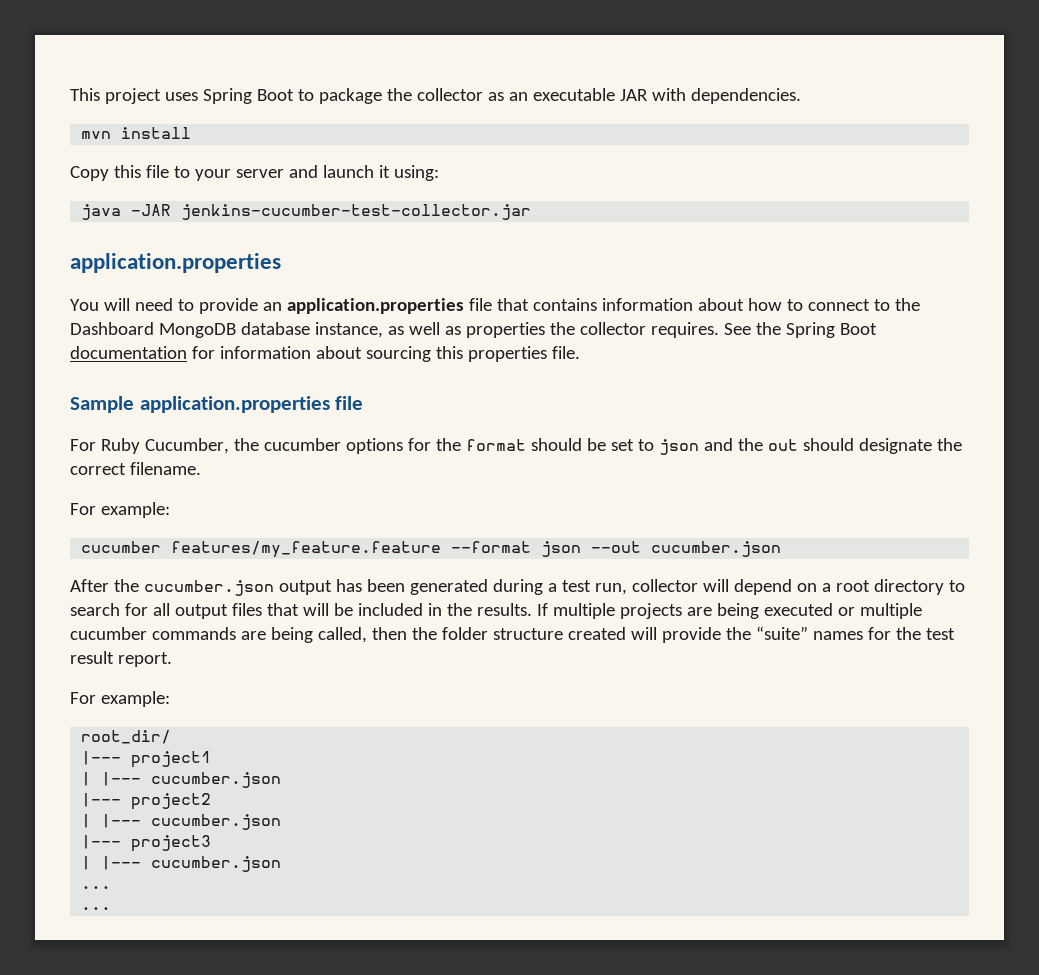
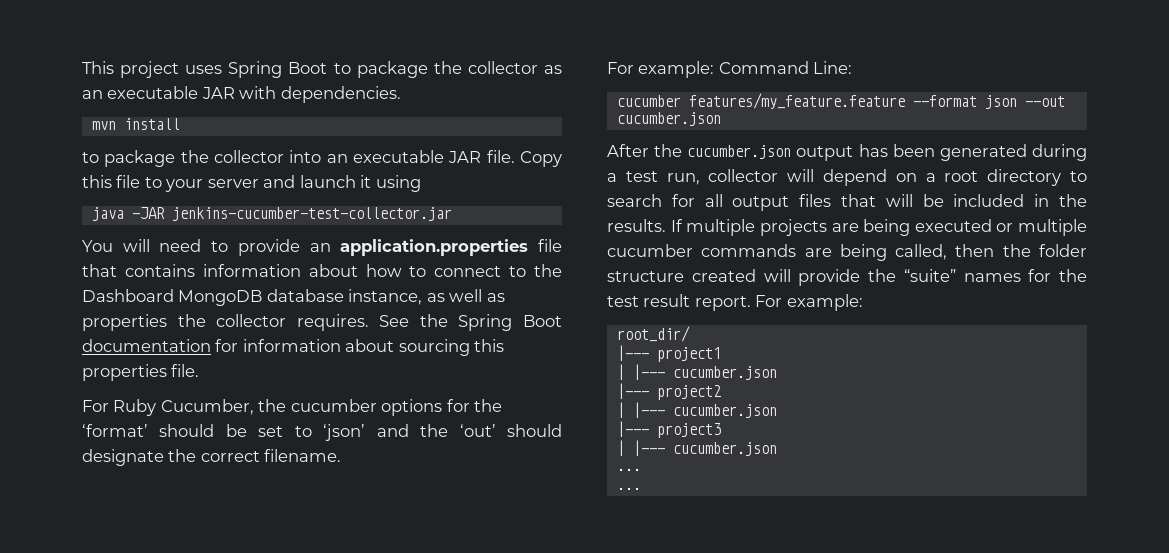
(192, 133) none -> [82,150,515,167] to package the collector into an executable JAR file.
[393,165,439,181] using: -> [375,175,421,192] using
[70,253,281,273] // application.properties -> (452, 214) none
[70,396,364,413] // Sample application.properties file -> (200, 370) none
[465,439,526,451] format -> [82,424,148,437] ‘format’
[658,439,699,455] json -> [323,424,366,441] ‘json’
[767,439,798,451] out -> [459,424,496,437] ‘out’
(170, 510) none -> [718,61,853,74] Command Line:
(172, 659) // -> (751, 303) none

